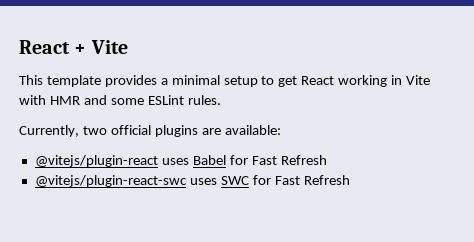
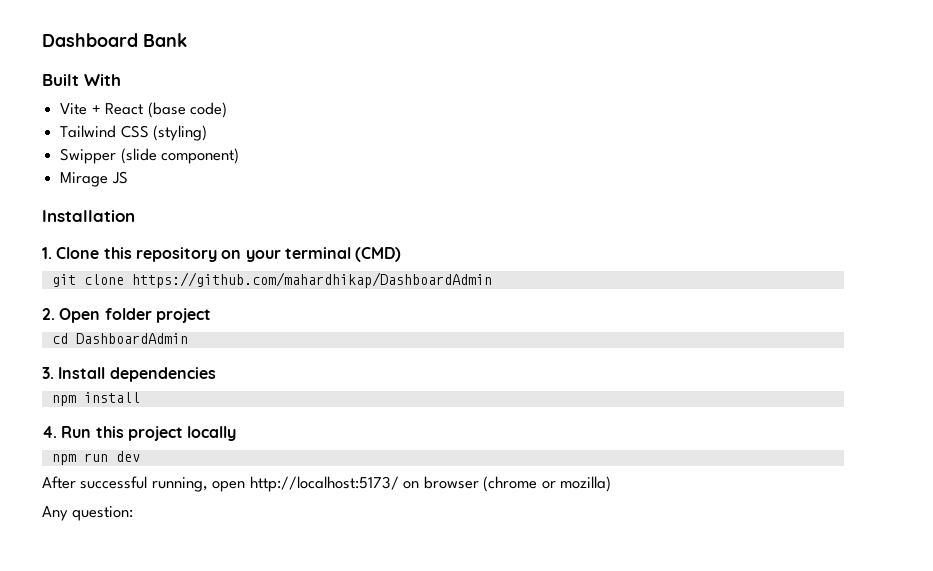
[19,40,128,54] [19,75,431,87] [19,95,221,105] [19,125,281,137] [34,155,327,167] [34,175,350,187] React + Vite // This template provides a minimal setup to get React working in Vite with HMR and some ESLint rules. // Currently, two official plugins are available: // @vitejs/plugin-react uses Babel for Fast Refresh // @vitejs/plugin-react-swc uses SWC for Fast Refresh -> [42,33,187,47] [42,74,121,86] [60,102,227,118] [60,125,208,141] [60,148,240,164] [60,171,128,187] [42,210,135,222] [42,247,402,262] [51,272,492,288] [42,308,211,323] [51,333,188,344] [42,367,216,382] [51,392,140,406] [42,426,237,441] [51,451,140,465] [42,476,612,492] [42,506,134,521] Dashboard Bank // Built With // Vite + React (base code) // Tailwind CSS (styling) // Swipper (slide component) // Mirage JS // Installation // 1. Clone this repository on your terminal (CMD) // git clone https://github.com/mahardhikap/DashboardAdmin // 2. Open folder project // cd DashboardAdmin // 3. Install dependencies // npm install // 4. Run this project locally // npm run dev // After successful running, open http://localhost:5173/ on browser (chrome or mozilla) // Any question:

